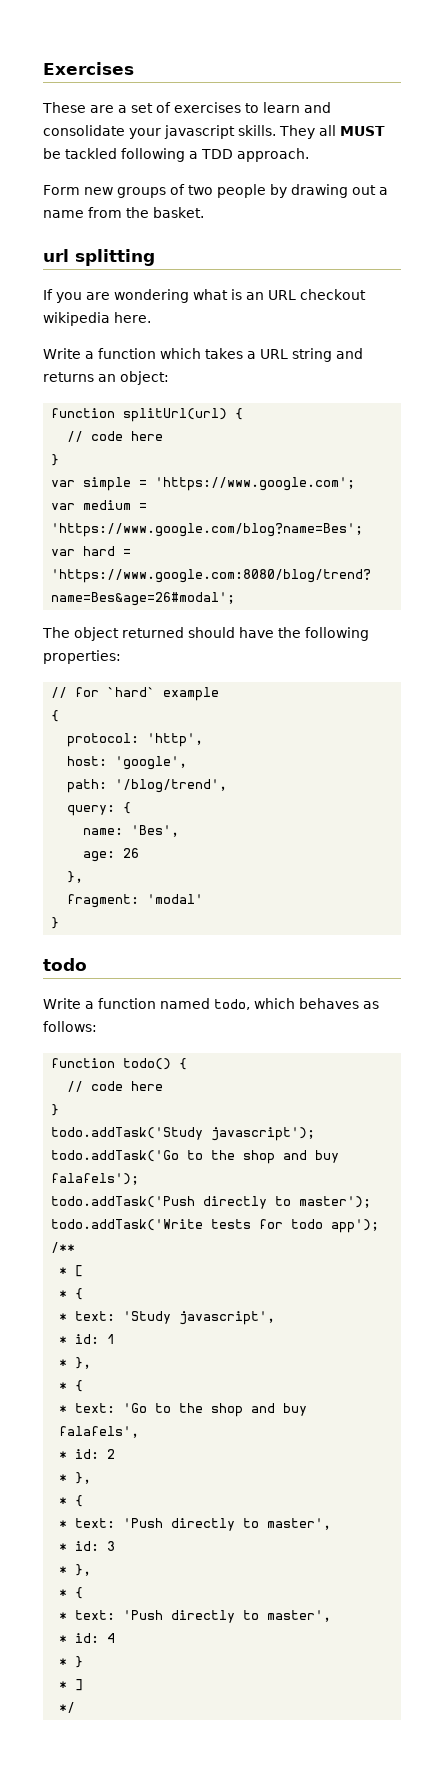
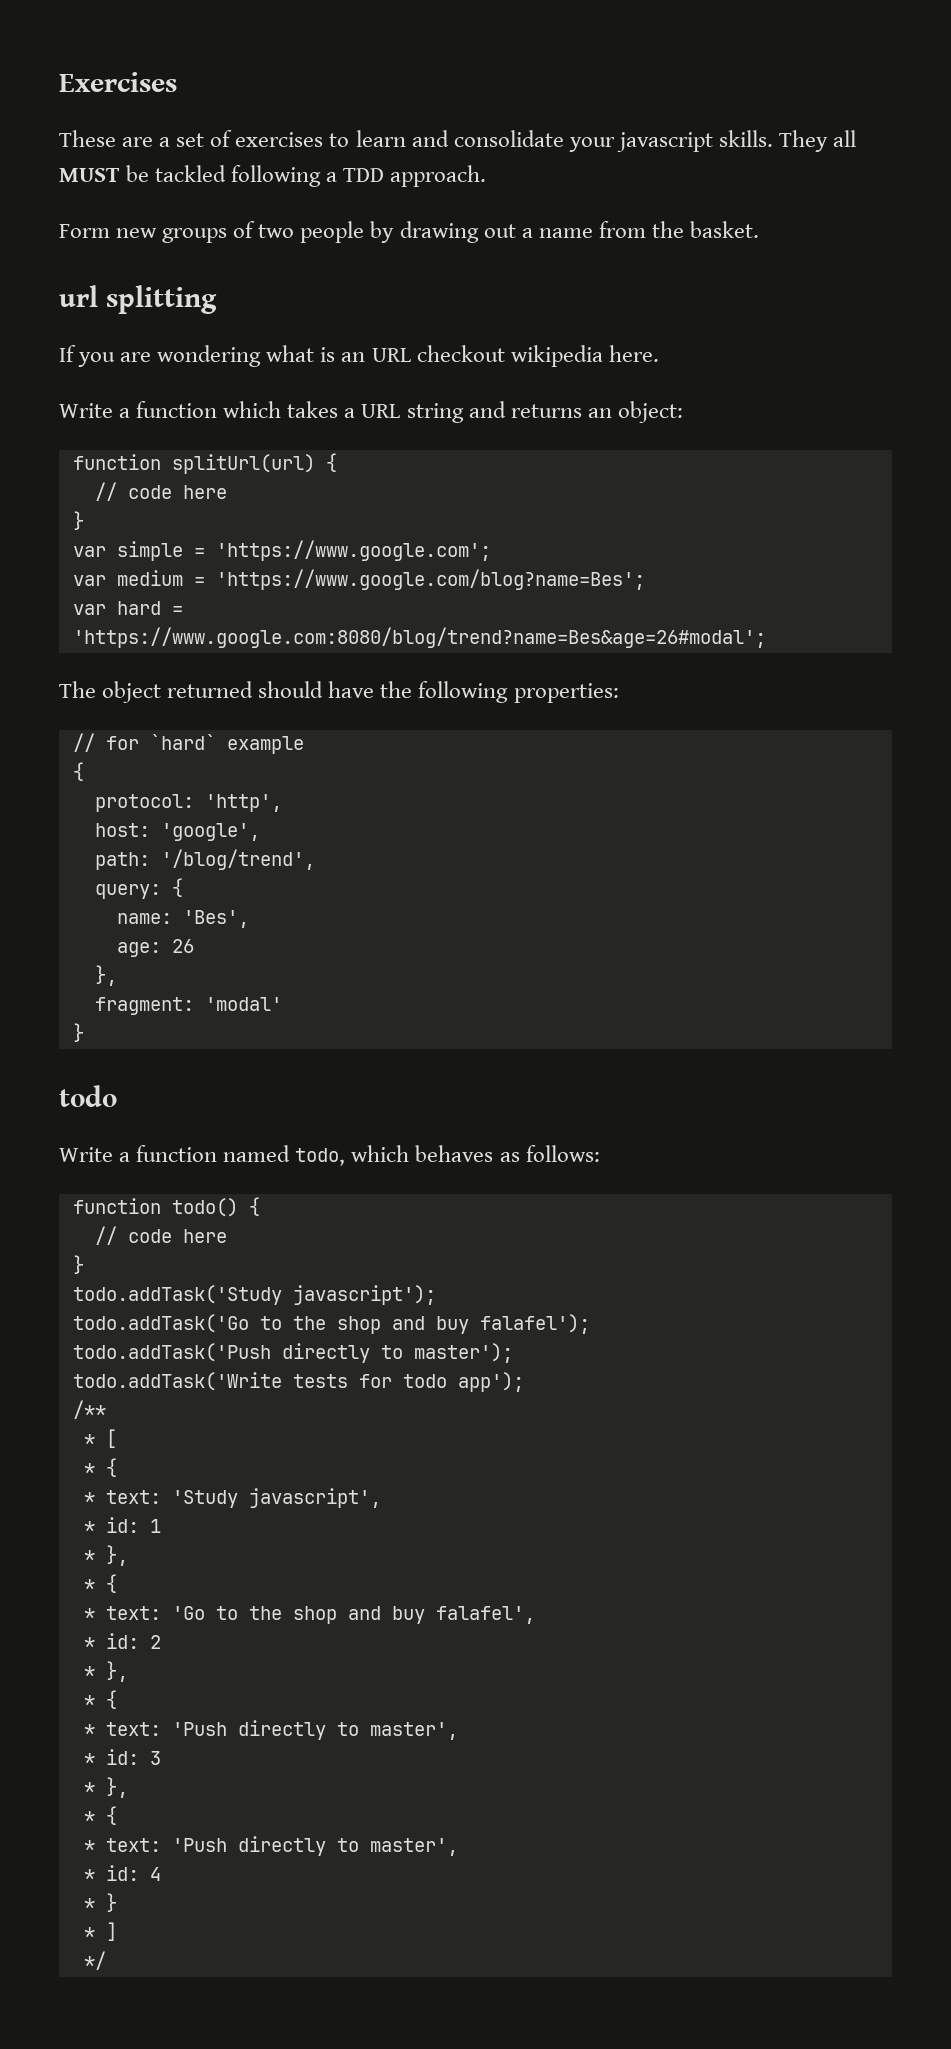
[51,1173,140,1185] falafels'); -> [479,1314,590,1334] falafel');
[59,1426,140,1438] falafels', -> [435,1606,535,1624] falafel',

